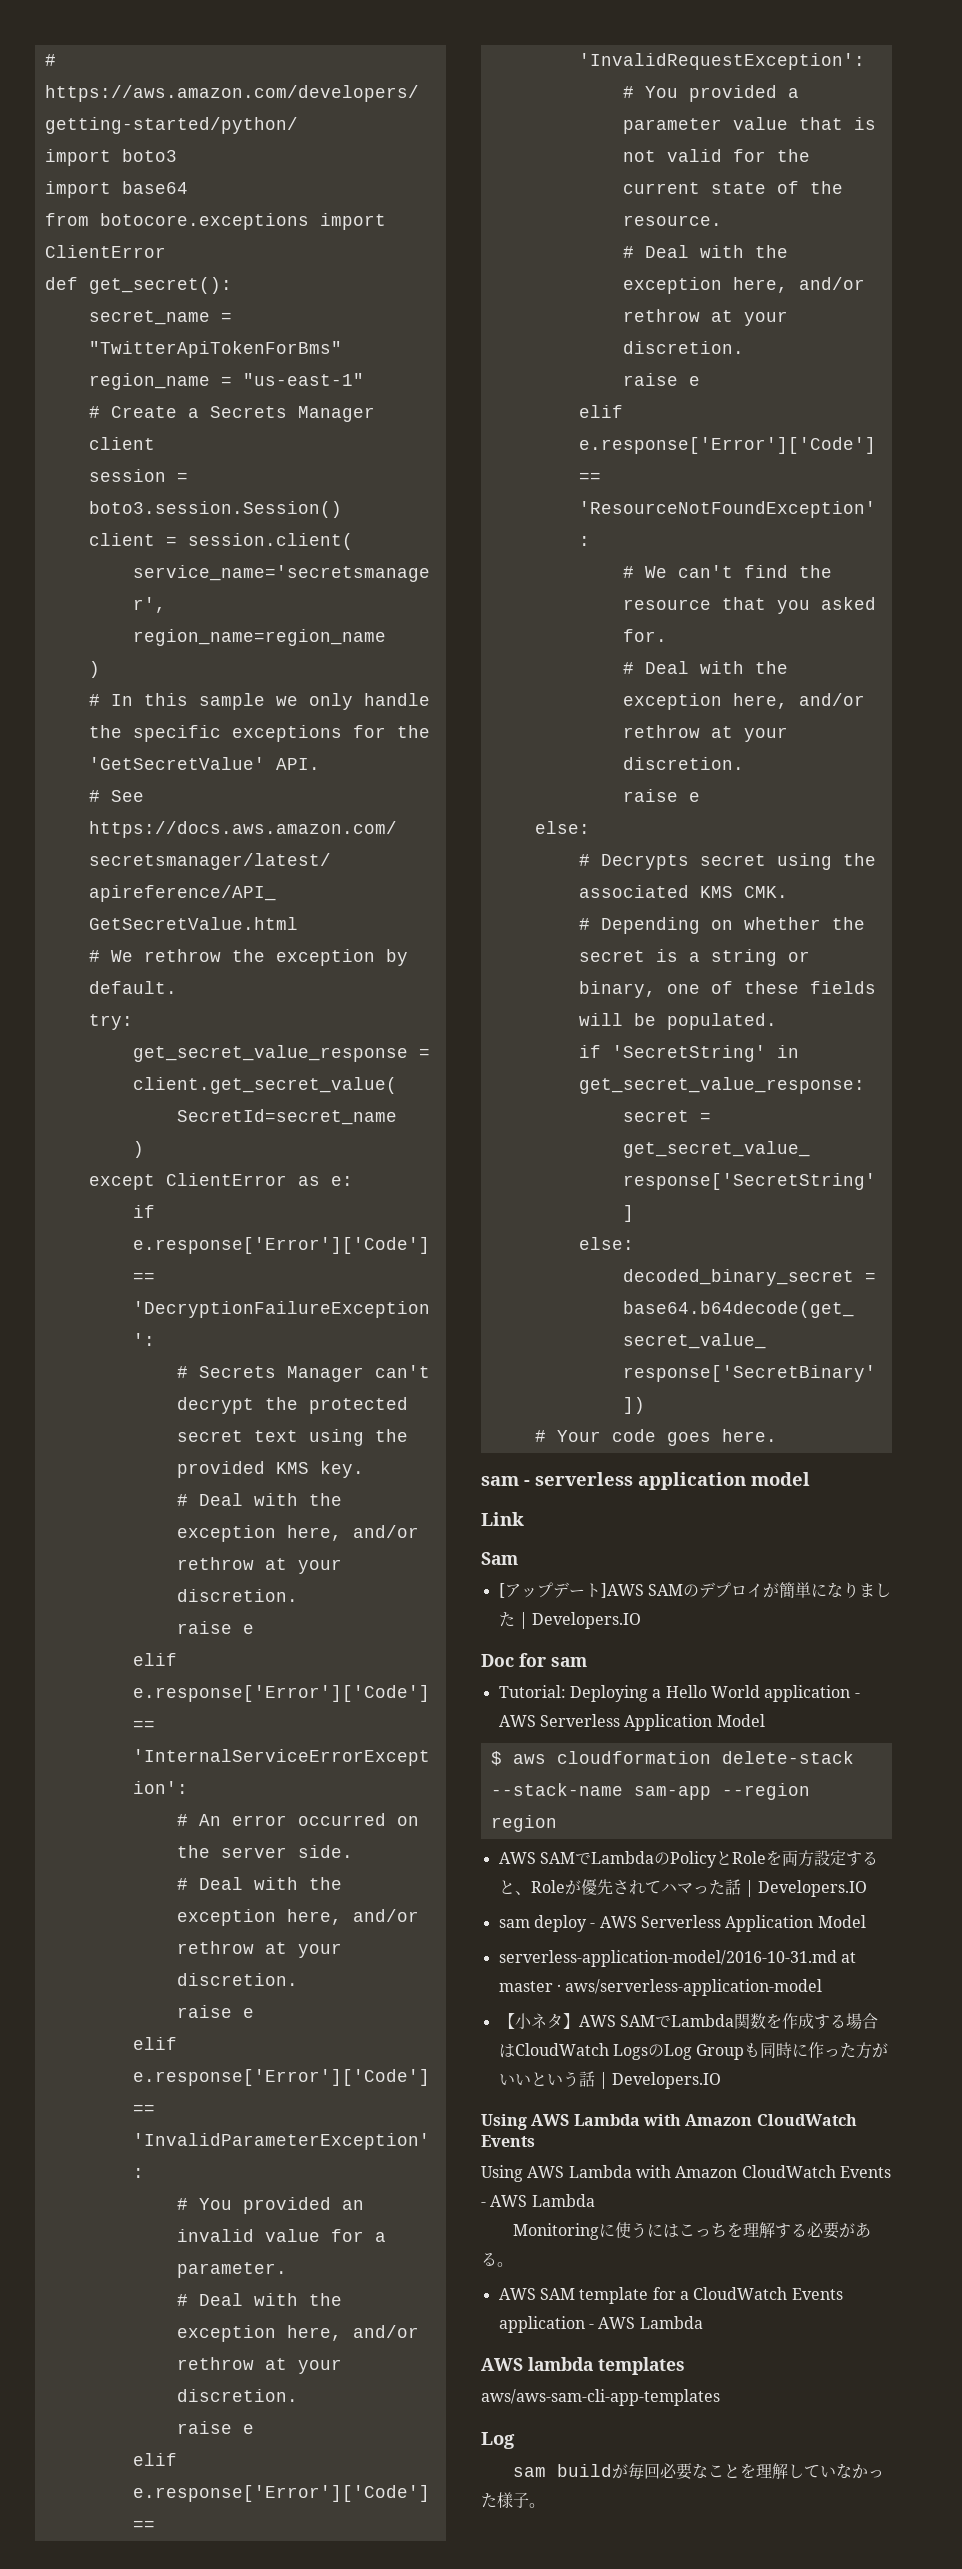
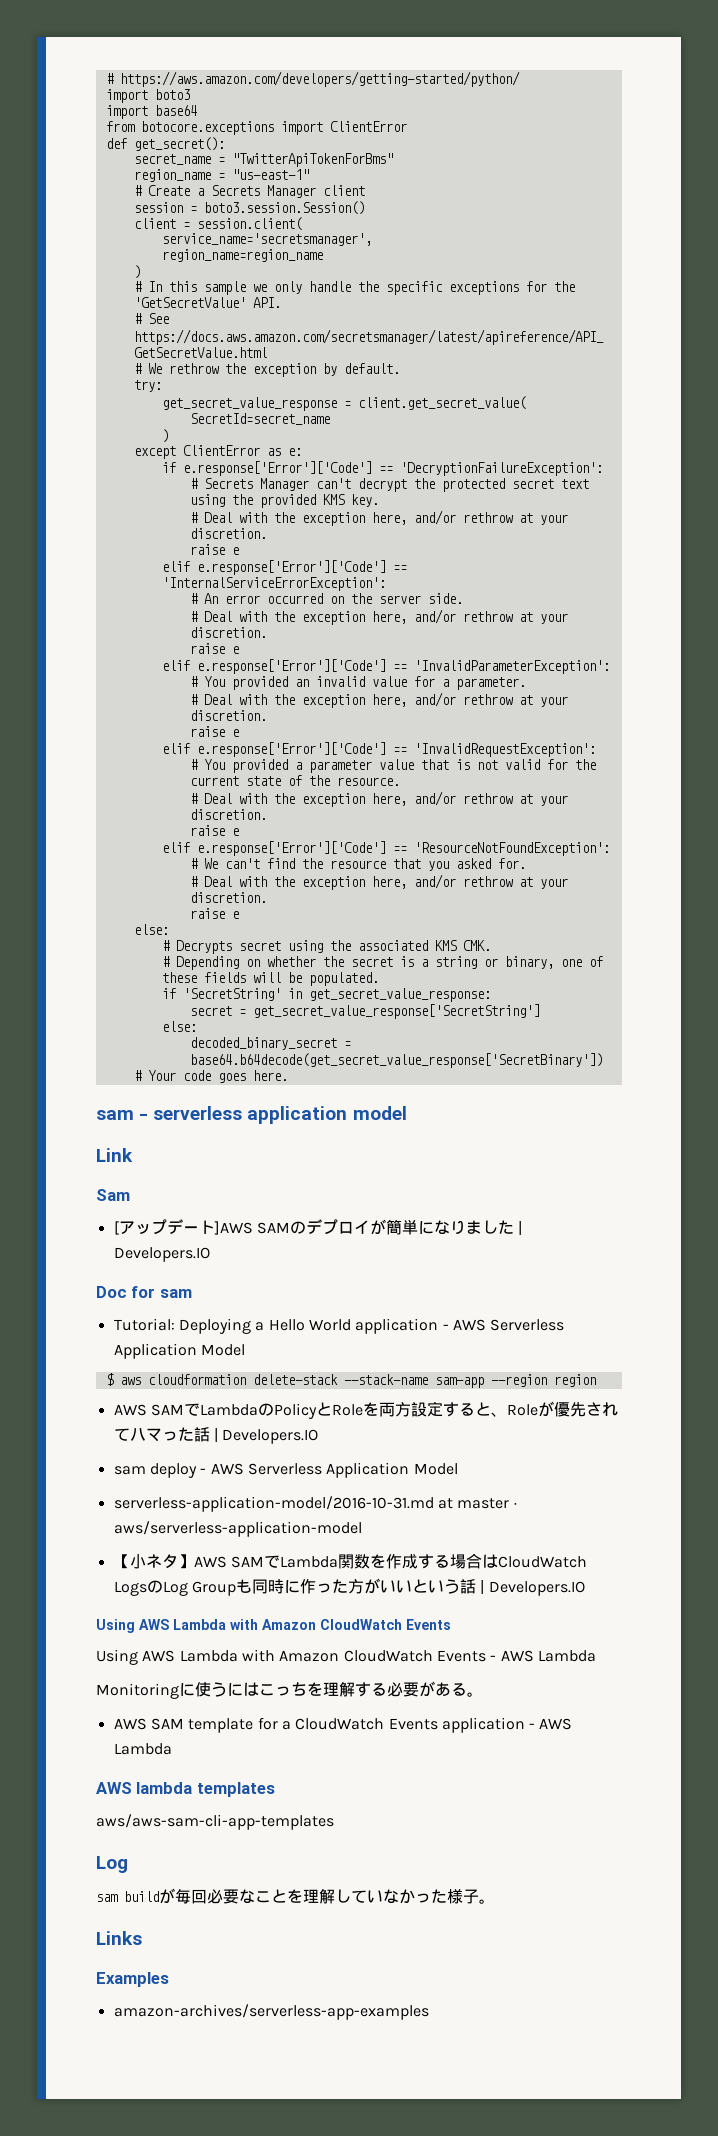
(545, 2505) none -> [96,1931,142,1945] [96,1972,169,1987] [113,2004,429,2020] // Links // Examples // amazon-archives/serverless-app-examples

